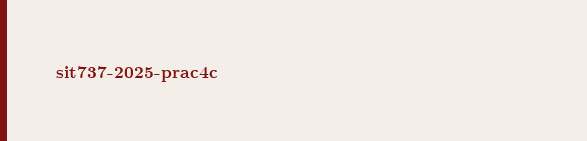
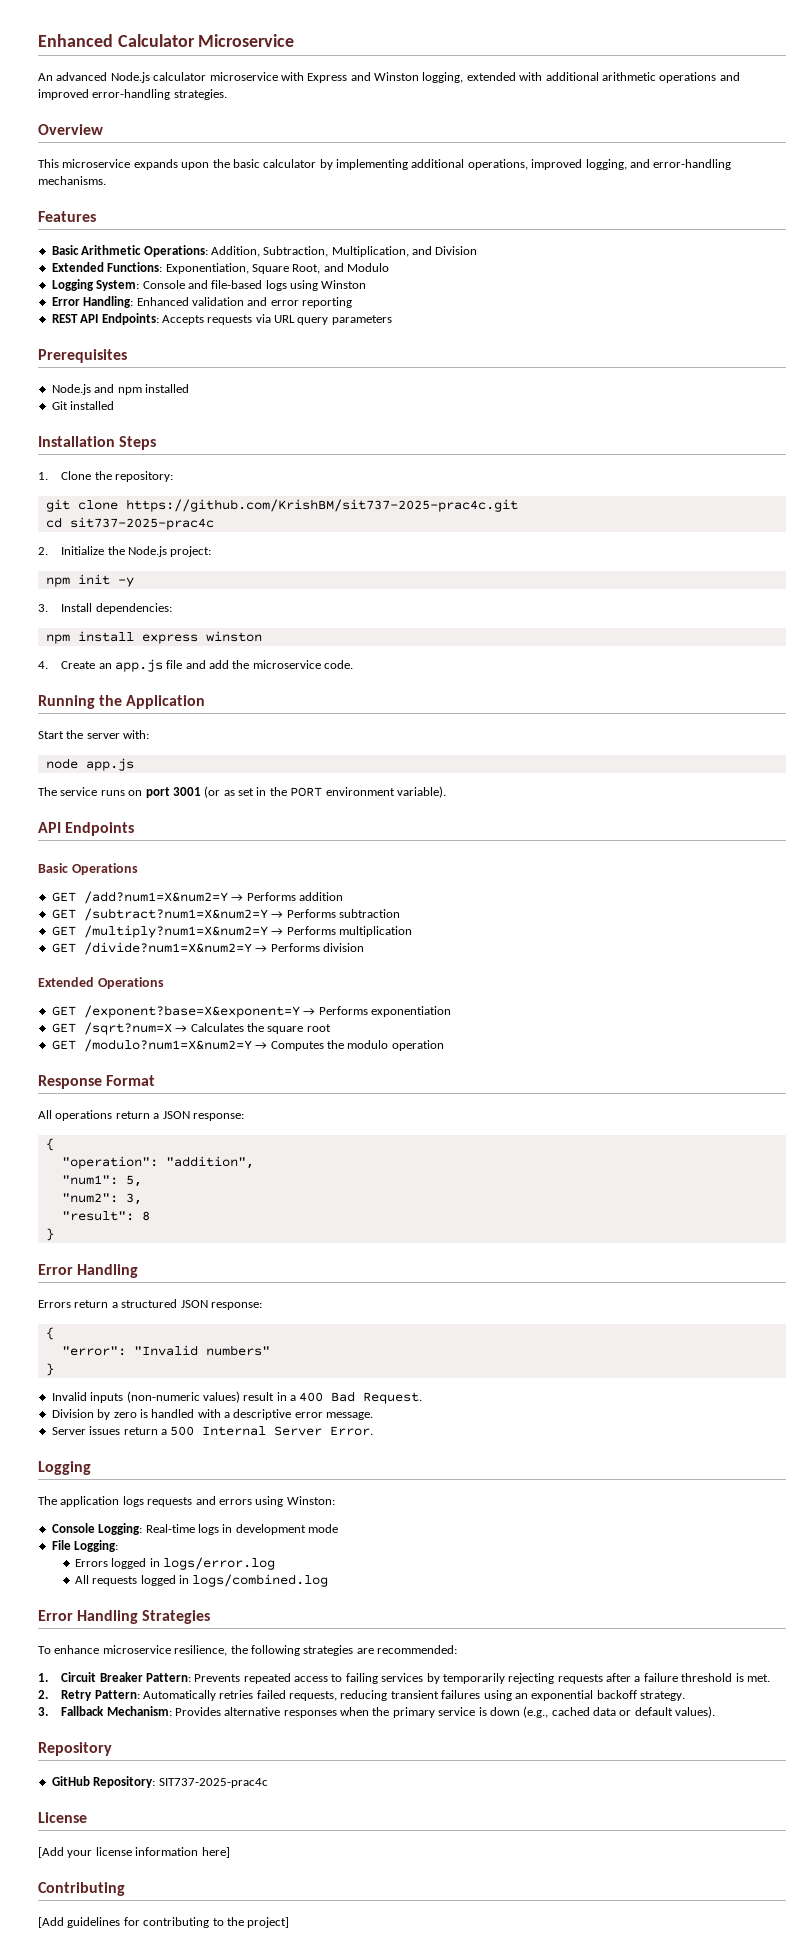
[56,66,218,82] sit737-2025-prac4c -> [38,34,295,47] [38,72,740,83] [38,89,227,100] [38,124,103,135] [38,159,732,170] [38,176,106,185] [38,211,96,222] [51,245,478,257] [51,262,389,274] [51,279,367,291] [51,296,352,308] [51,313,392,325] [38,349,127,363] [51,384,189,395] [51,401,115,410] [38,436,157,450] [38,471,173,482] [45,499,518,512] [45,517,214,530] [38,546,212,557] [45,574,134,587] [38,603,172,614] [45,631,262,644] [38,659,354,672] [38,695,206,709] [38,730,150,739] [45,758,134,771] [38,786,446,798] [38,822,135,836] [38,863,138,875] [51,891,343,904] [51,908,400,921] [51,925,412,938] [51,942,364,955] [38,977,164,989] [51,1005,451,1018] [51,1022,331,1035] [51,1039,444,1052] [38,1075,156,1089] [38,1110,244,1121] [45,1138,54,1151] [61,1156,254,1169] [61,1175,142,1187] [61,1193,142,1205] [61,1211,150,1221] [45,1228,54,1241] [38,1264,139,1278] [38,1299,262,1310] [45,1327,54,1340] [61,1345,270,1356] [45,1363,54,1376] [51,1391,423,1404] [51,1409,374,1420] [51,1426,374,1436] [38,1461,91,1475] [38,1496,335,1507] [51,1523,338,1535] [51,1540,119,1552] [74,1557,276,1570] [74,1574,329,1587] [38,1610,211,1624] [38,1645,457,1656] [38,1672,770,1684] [38,1690,686,1701] [38,1706,716,1718] [38,1742,112,1756] [51,1776,268,1788] [38,1812,87,1823] [38,1847,230,1858] [38,1882,125,1896] [38,1917,290,1928] Enhanced Calculator Microservice // An advanced Node.js calculator microservice with Express and Winston logging, extended with additional arithmetic operations and improved error-handling strategies. // Overview // This microservice expands upon the basic calculator by implementing additional operations, improved logging, and error-handling mechanisms. // Features // Basic Arithmetic Operations: Addition, Subtraction, Multiplication, and Division // Extended Functions: Exponentiation, Square Root, and Modulo // Logging System: Console and file-based logs using Winston // Error Handling: Enhanced validation and error reporting // REST API Endpoints: Accepts requests via URL query parameters // Prerequisites // Node.js and npm installed // Git installed // Installation Steps // 1. Clone the repository: // git clone https://github.com/KrishBM/sit737-2025-prac4c.git // cd sit737-2025-prac4c // 2. Initialize the Node.js project: // npm init -y // 3. Install dependencies: // npm install express winston // 4. Create an app.js file and add the microservice code. // Running the Application // Start the server with: // node app.js // The service runs on port 3001 (or as set in the PORT environment variable). // API Endpoints // Basic Operations // GET /add?num1=X&num2=Y → Performs addition // GET /subtract?num1=X&num2=Y → Performs subtraction // GET /multiply?num1=X&num2=Y → Performs multiplication // GET /divide?num1=X&num2=Y → Performs division // Extended Operations // GET /exponent?base=X&exponent=Y → Performs exponentiation // GET /sqrt?num=X → Calculates the square root // GET /modulo?num1=X&num2=Y → Computes the modulo operation // Response Format // All operations return a JSON response: // { // "operation": "addition", // "num1": 5, // "num2": 3, // "result": 8 // } // Error Handling // Errors return a structured JSON response: // { // "error": "Invalid numbers" // } // Invalid inputs (non-numeric values) result in a 400 Bad Request. // Division by zero is handled with a descriptive error message. // Server issues return a 500 Internal Server Error. // Logging // The application logs requests and errors using Winston: // Console Logging: Real-time logs in development mode // File Logging: // Errors logged in logs/error.log // All requests logged in logs/combined.log // Error Handling Strategies // To enhance microservice resilience, the following strategies are recommended: // 1. Circuit Breaker Pattern: Prevents repeated access to failing services by temporarily rejecting requests after a failure threshold is met. // 2. Retry Pattern: Automatically retries failed requests, reducing transient failures using an exponential backoff strategy. // 3. Fallback Mechanism: Provides alternative responses when the primary service is down (e.g., cached data or default values). // Repository // GitHub Repository: SIT737-2025-prac4c // License // [Add your license information here] // Contributing // [Add guidelines for contributing to the project]

